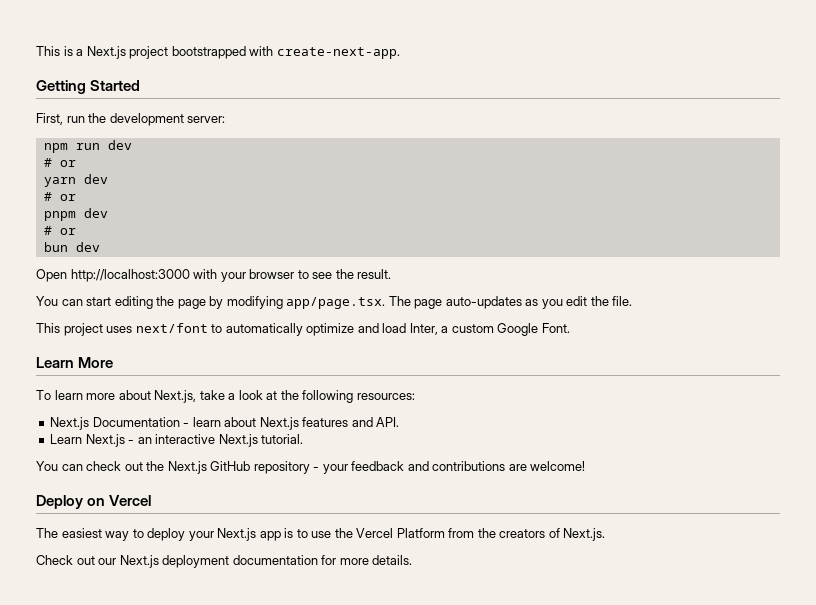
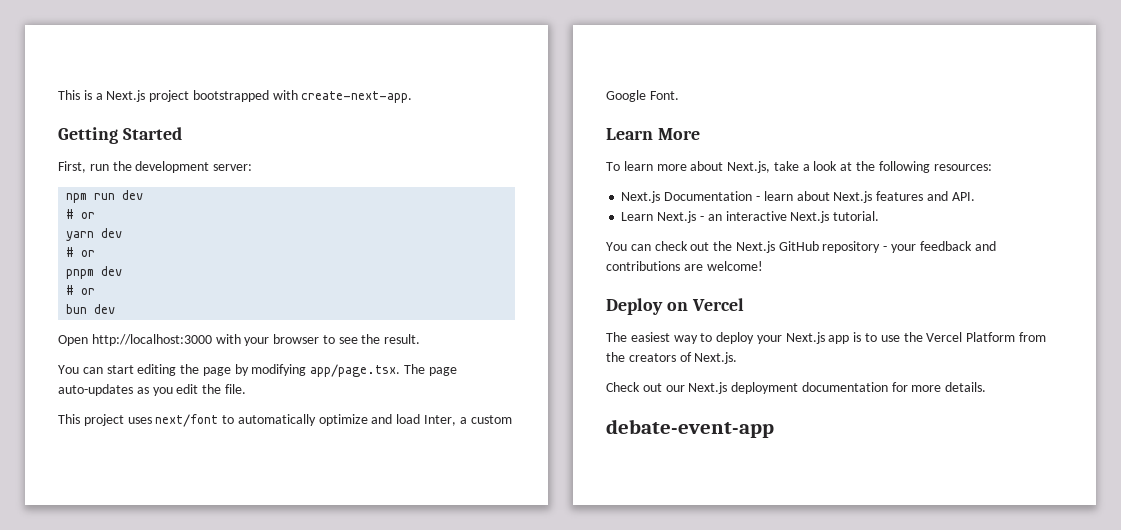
(413, 560) none -> [606,419,774,438] // debate-event-app

